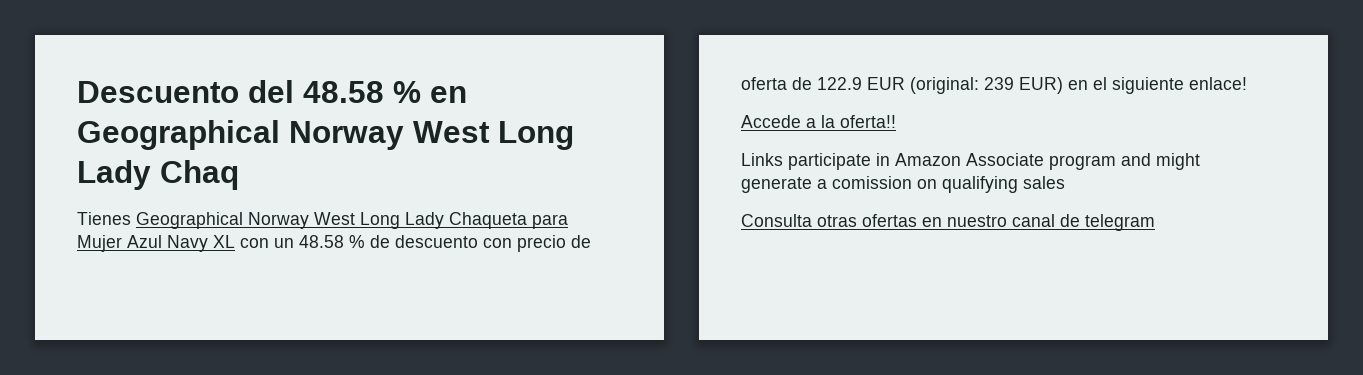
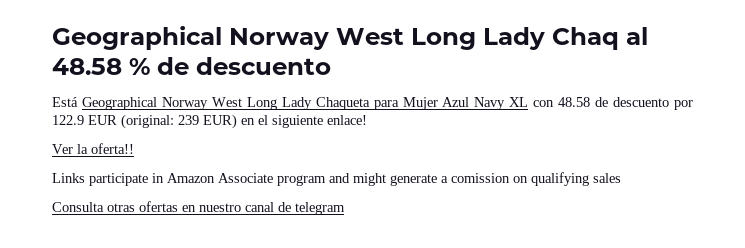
[77,80,467,103] Descuento del 48.58 % en -> (52, 38) none
[77,212,131,225] // Tienes -> [626,27,648,45] [52,57,331,75] [52,97,78,107] al 48.58 % de descuento // Está
[274,235,591,252] [741,77,812,90] un 48.58 % de descuento con precio de oferta de -> [558,97,693,110] 48.58 de descuento por
[741,115,816,128] Accede a -> [52,144,73,154] Ver

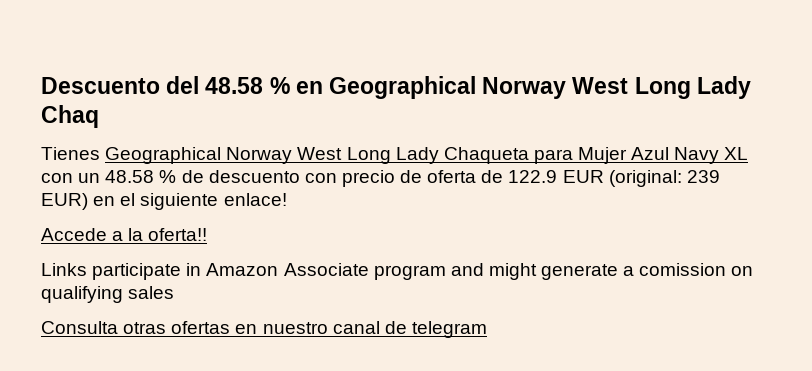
(52, 38) none -> [41,76,323,94] Descuento del 48.58 % en
[626,27,648,45] [52,57,331,75] [52,97,78,107] al 48.58 % de descuento // Está -> [41,147,100,160] // Tienes
[558,97,693,110] 48.58 de descuento por -> [78,170,504,187] un 48.58 % de descuento con precio de oferta de
[52,144,73,154] Ver -> [41,228,124,241] Accede a

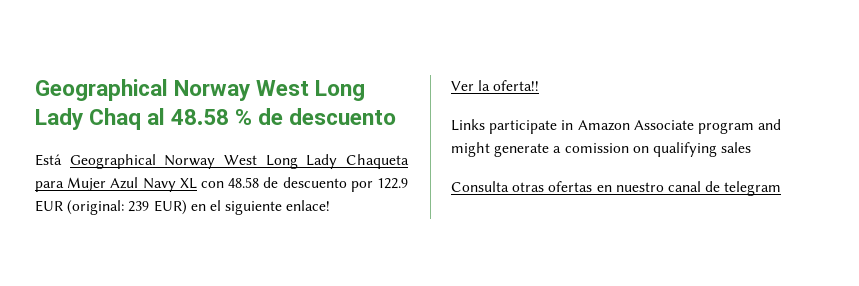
[41,76,323,94] Descuento del 48.58 % en -> (35, 90) none
[41,147,100,160] // Tienes -> [147,108,397,125] [35,154,62,166] al 48.58 % de descuento // Está
[78,170,504,187] un 48.58 % de descuento con precio de oferta de -> [228,177,373,192] 48.58 de descuento por
[41,228,124,241] Accede a -> [451,81,474,91] Ver

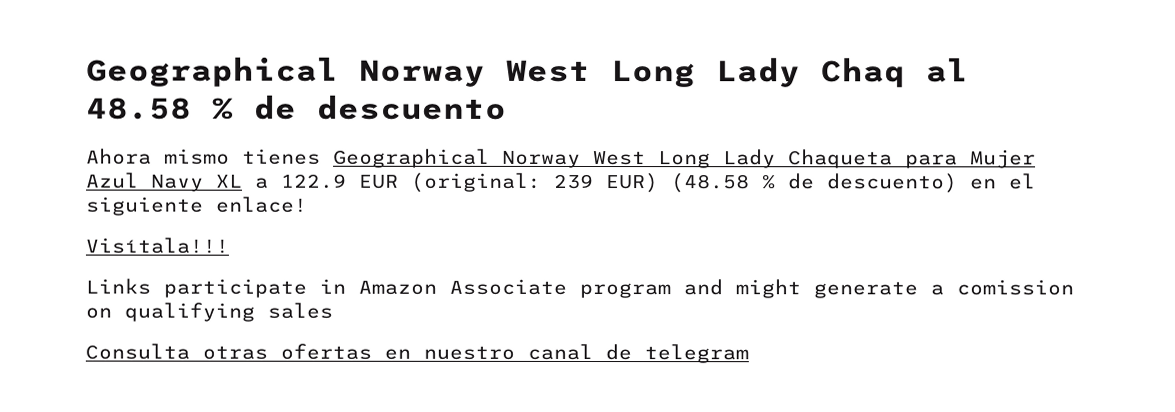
[35,154,62,166] Está -> [86,148,321,165] Ahora mismo tienes
[200,177,373,192] con 48.58 de descuento por -> [255,177,269,189] a
(187, 207) none -> [671,173,958,194] (48.58 % de descuento)
[451,80,540,91] Ver la oferta!! -> [85,237,229,254] Visítala!!!

